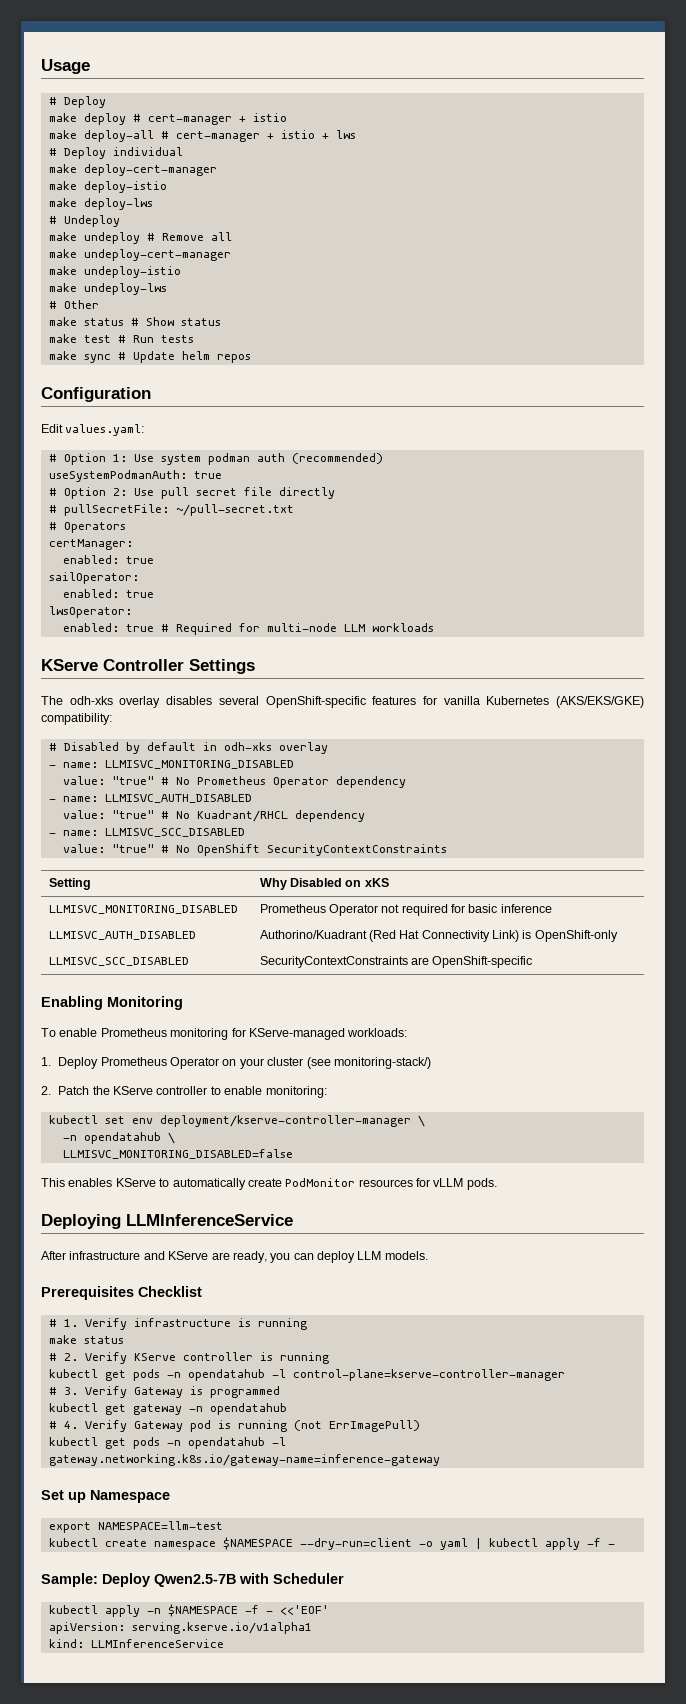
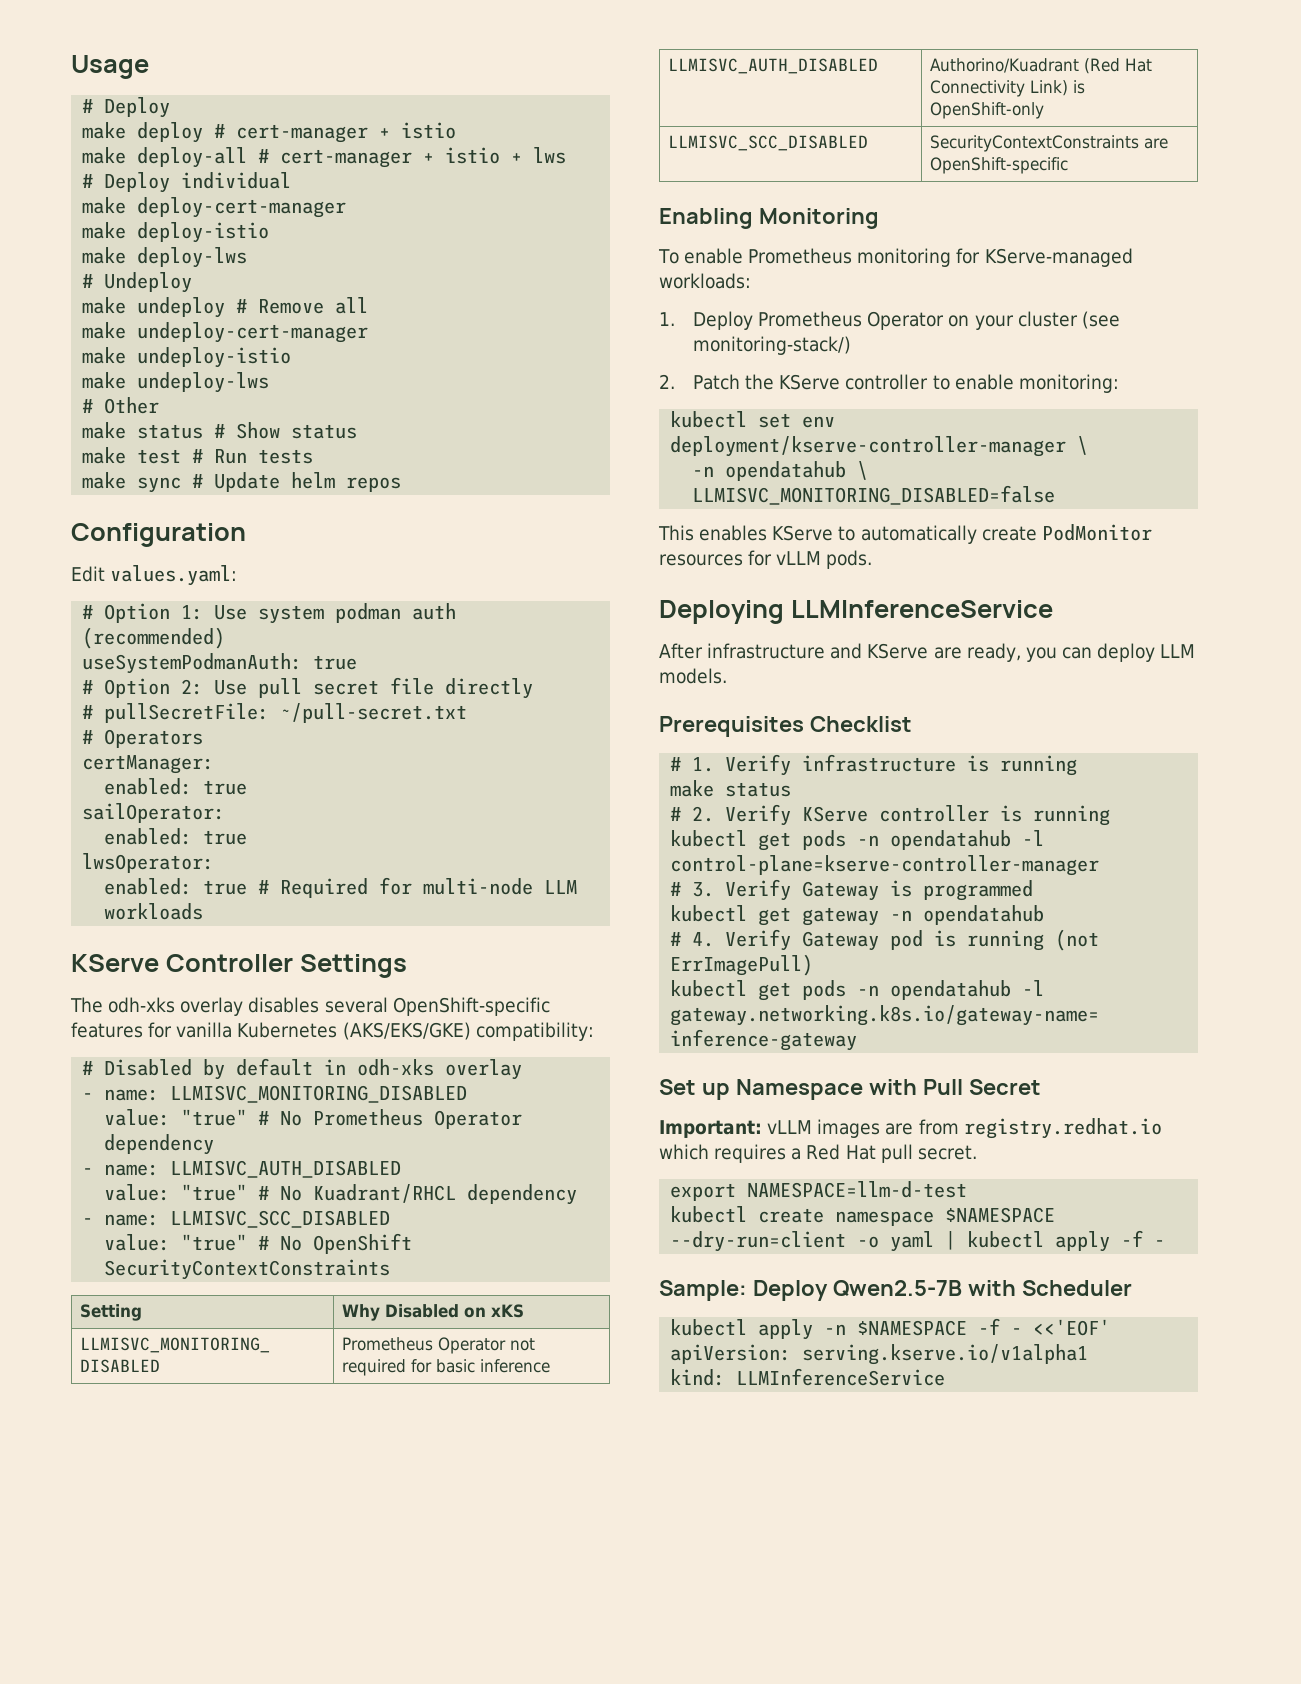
(170, 1496) none -> [868,1079,1041,1095] [659,1118,1162,1139] [659,1144,977,1163] with Pull Secret // Important: vLLM images are from registry.redhat.io which requires a Red Hat pull secret.
[97,1521,223,1530] NAMESPACE=llm-test -> [747,1181,968,1198] NAMESPACE=llm-d-test

